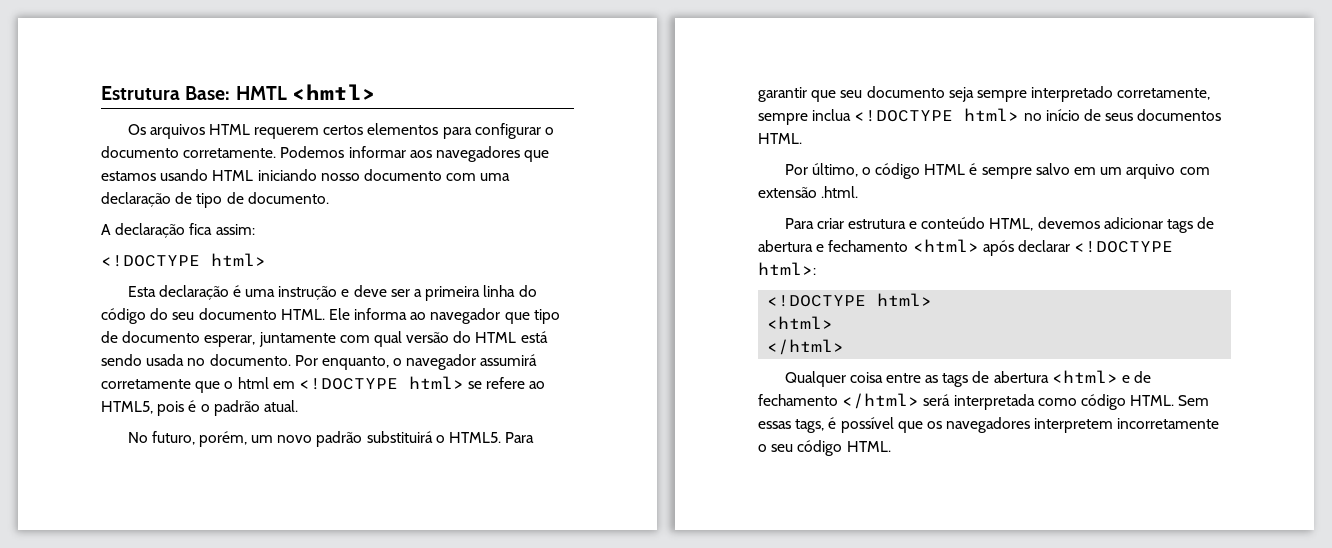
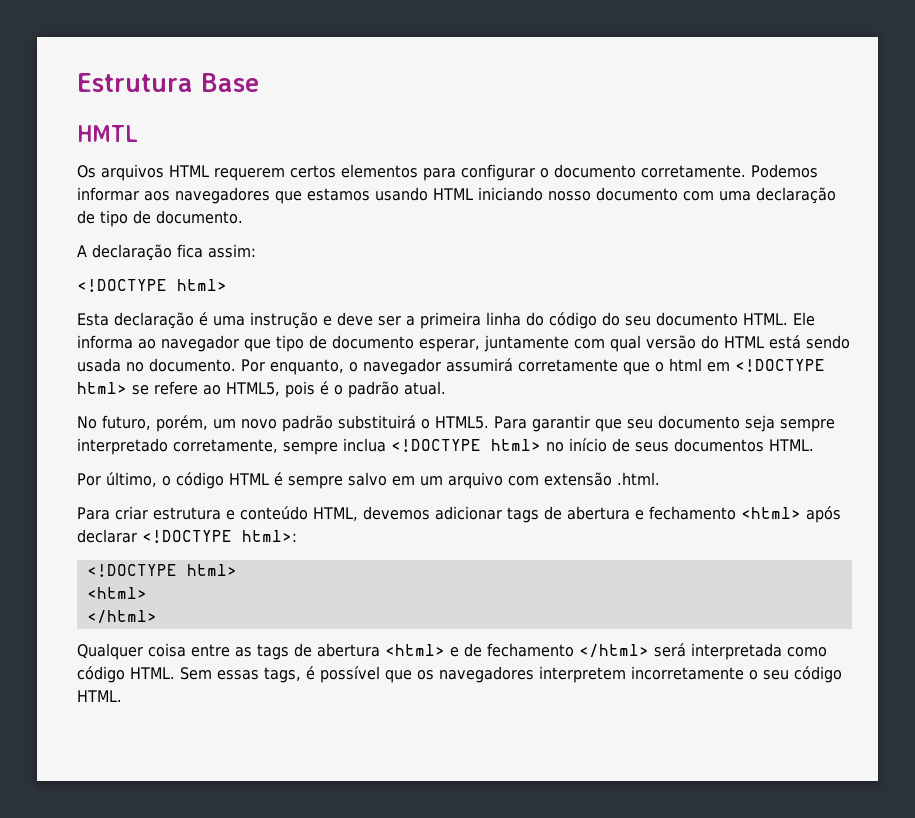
[185,86,231,100] Base: -> [201,73,259,92] Base //
[291,84,376,100] <hmtl> -> (138, 133) none

